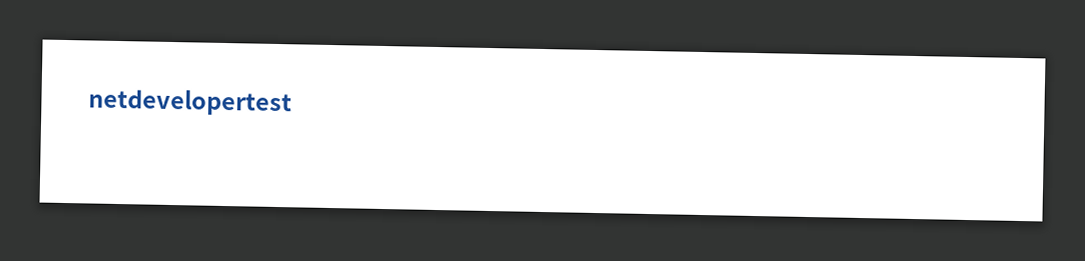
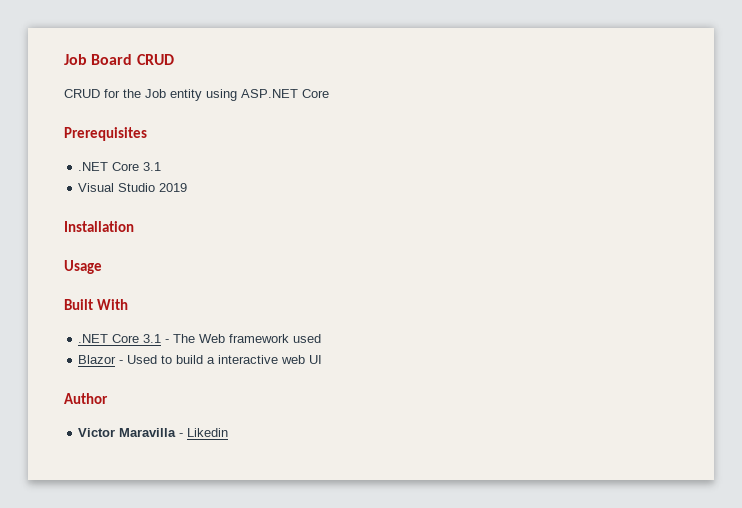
[88,87,292,117] netdevelopertest -> [64,54,174,65] [64,89,329,101] [64,127,147,141] [78,162,162,171] [78,183,188,192] [64,221,134,232] [64,260,102,274] [64,299,129,310] [78,334,322,343] [78,355,323,364] [64,393,108,404] [78,428,229,437] Job Board CRUD // CRUD for the Job entity using ASP.NET Core // Prerequisites // .NET Core 3.1 // Visual Studio 2019 // Installation // Usage // Built With // .NET Core 3.1 - The Web framework used // Blazor - Used to build a interactive web UI // Author // Victor Maravilla - Likedin

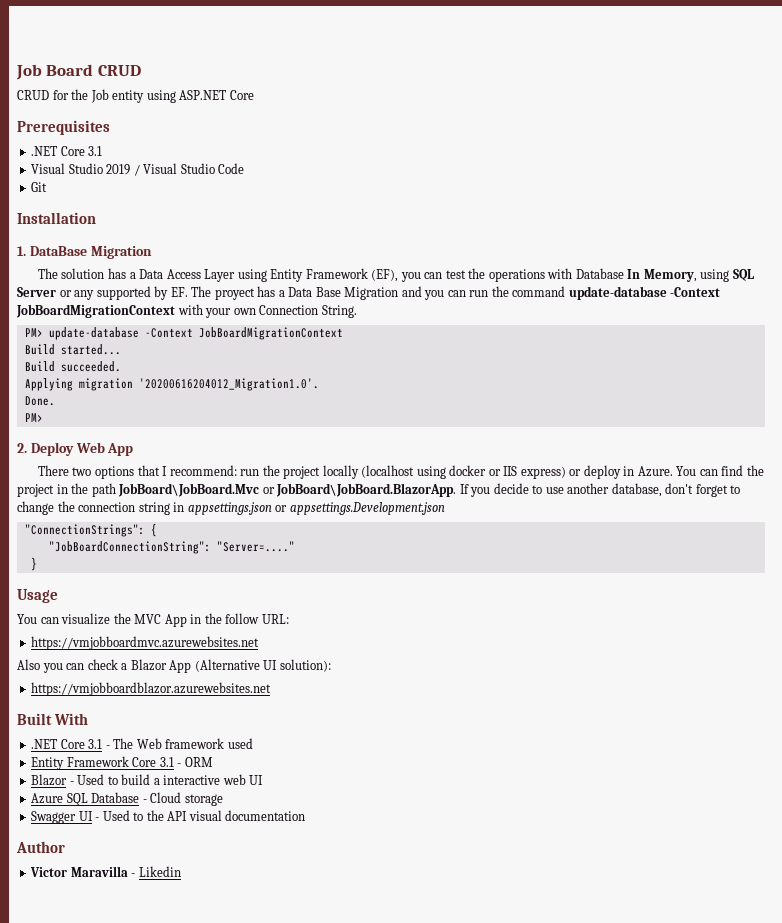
[64,221,134,232] [64,260,102,274] // Installation // Usage -> [133,163,245,176] [31,182,48,192] [17,212,96,224] [17,246,152,259] [37,268,754,282] [17,286,721,300] [16,304,357,318] [24,327,343,340] [24,344,121,355] [24,361,121,372] [24,378,319,391] [24,396,55,406] [24,413,43,422] [17,442,134,456] [37,465,764,479] [17,483,741,497] [17,501,445,515] [24,523,157,537] [48,541,295,554] [30,557,37,571] [17,589,58,603] [17,613,289,627] [31,636,260,650] [17,659,331,673] [31,682,272,696] / Visual Studio Code // Git // Installation // 1. DataBase Migration // The solution has a Data Access Layer using Entity Framework (EF), you can test the operations with Database In Memory, using SQL Server or any supported by EF. The proyect has a Data Base Migration and you can run the command update-database -Context JobBoardMigrationContext with your own Connection String. // PM> update-database -Context JobBoardMigrationContext // Build started... // Build succeeded. // Applying migration '20200616204012_Migration1.0'. // Done. // PM> // 2. Deploy Web App // There two options that I recommend: run the project locally (localhost using docker or IIS express) or deploy in Azure. You can find the project in the path JobBoard\JobBoard.Mvc or JobBoard\JobBoard.BlazorApp. If you decide to use another database, don't forget to change the connection string in appsettings.json or appsettings.Development.json // "ConnectionStrings": { // "JobBoardConnectionString": "Server=...." // } // Usage // You can visualize the MVC App in the follow URL: // https://vmjobboardmvc.azurewebsites.net // Also you can check a Blazor App (Alternative UI solution): // https://vmjobboardblazor.azurewebsites.net
(322, 338) none -> [31,756,213,770] // Entity Framework Core 3.1 - ORM
(323, 359) none -> [31,792,223,806] [31,810,306,824] // Azure SQL Database - Cloud storage // Swagger UI - Used to the API visual documentation

